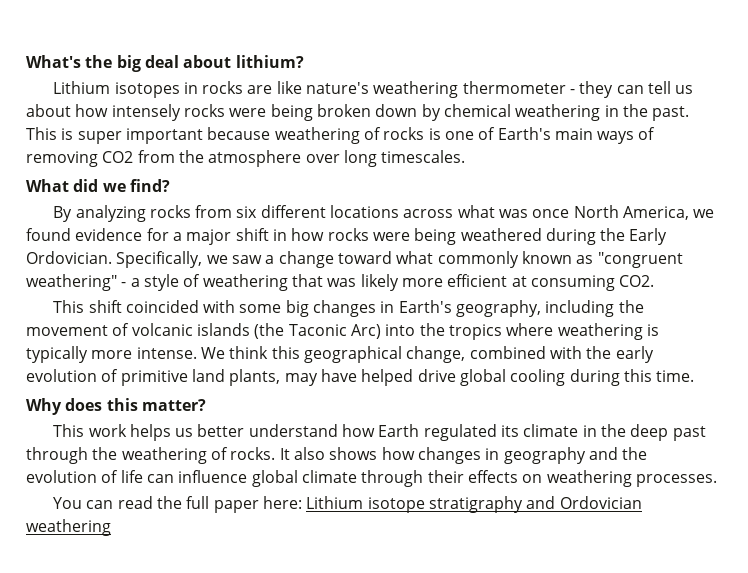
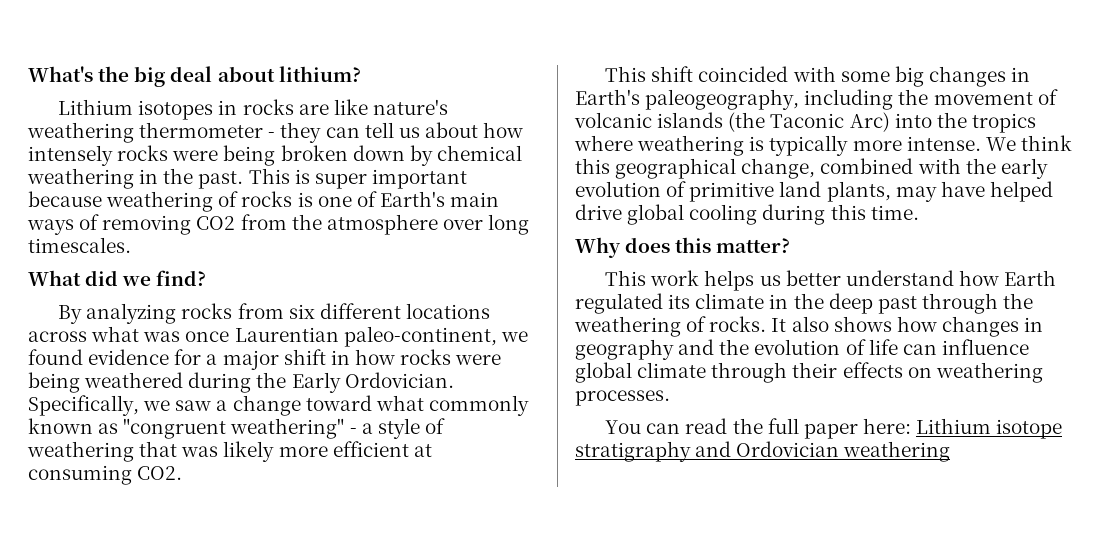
[573,205,690,220] North America, -> [234,326,497,347] Laurentian paleo-continent,
[456,300,542,317] geography, -> [645,89,800,110] paleogeography,

